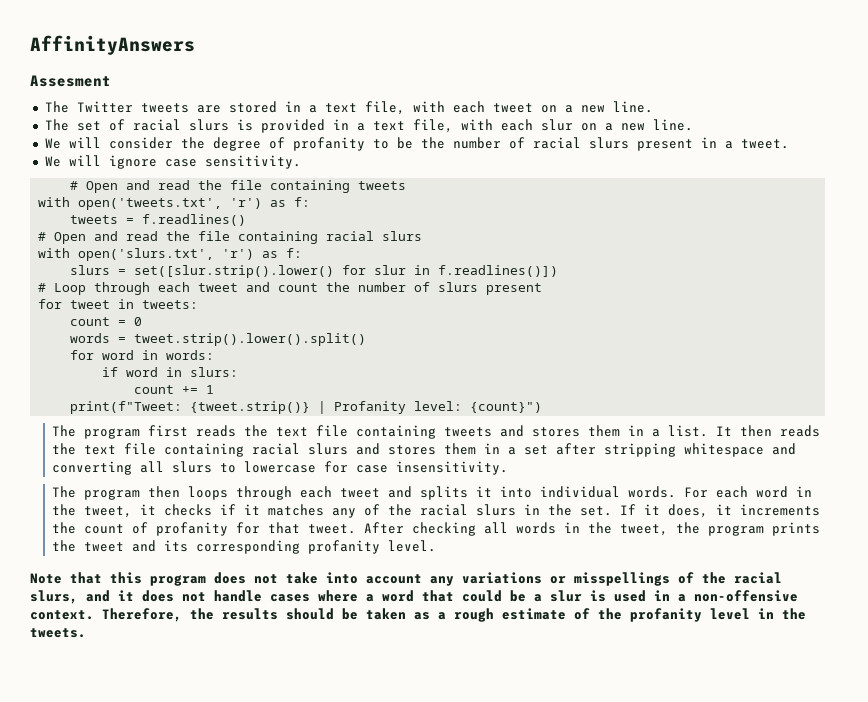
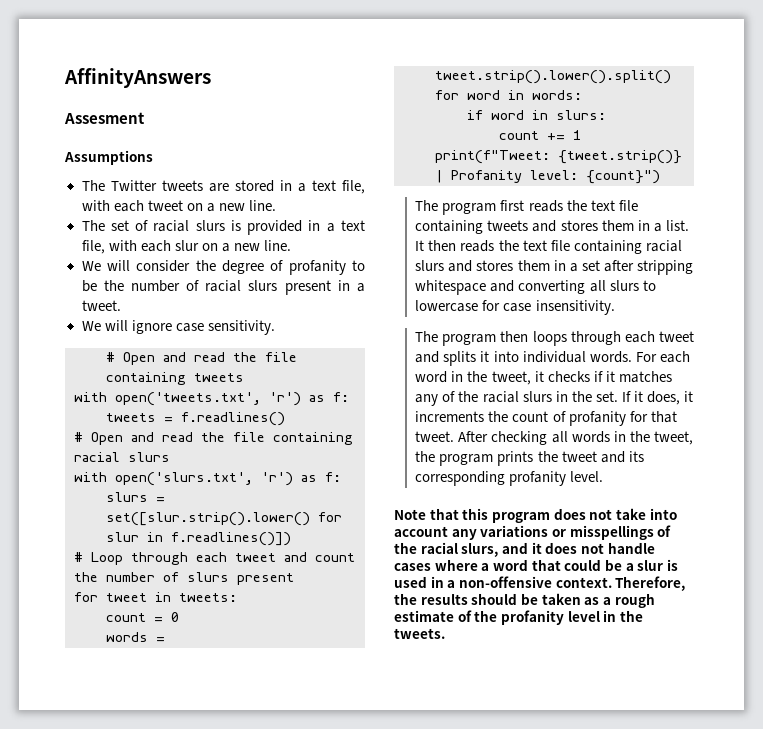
(111, 81) none -> [64,150,153,165] // Assumptions

